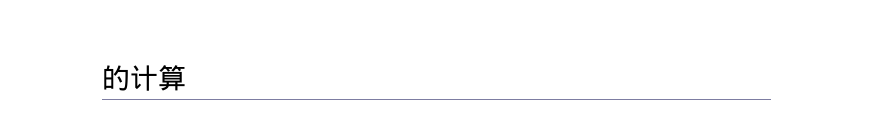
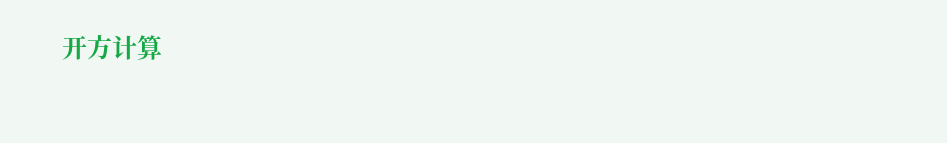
[102,65,130,91] 的 -> [62,35,112,60] 开方

